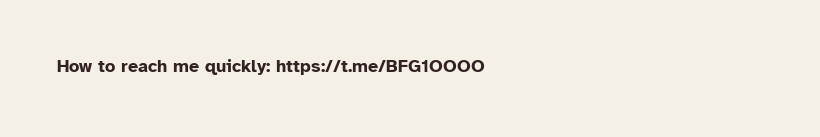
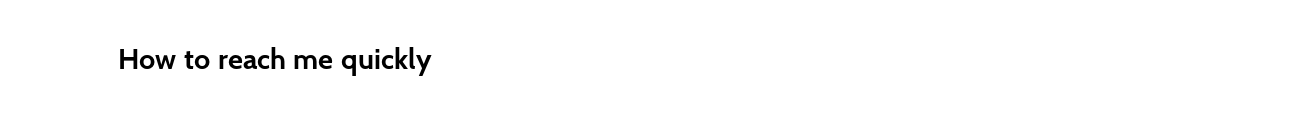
[205,59,485,75] quickly: https://t.me/BFG1OOOO -> [341,47,433,76] quickly

